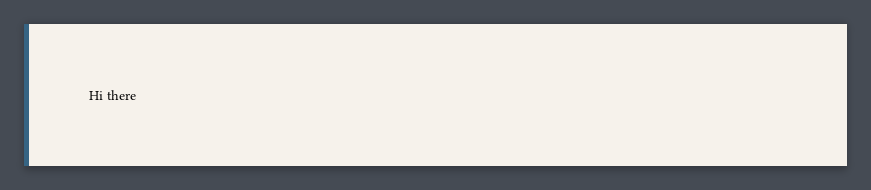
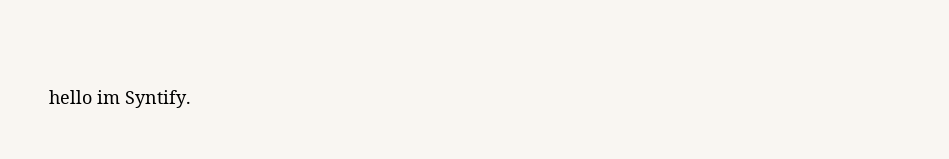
[89,90,136,100] Hi there -> [49,90,191,108] hello im Syntify.

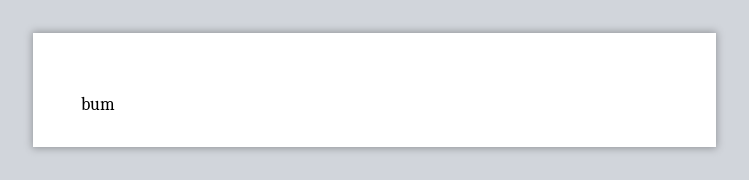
[49,90,191,108] hello im Syntify. -> [81,96,115,110] bum

